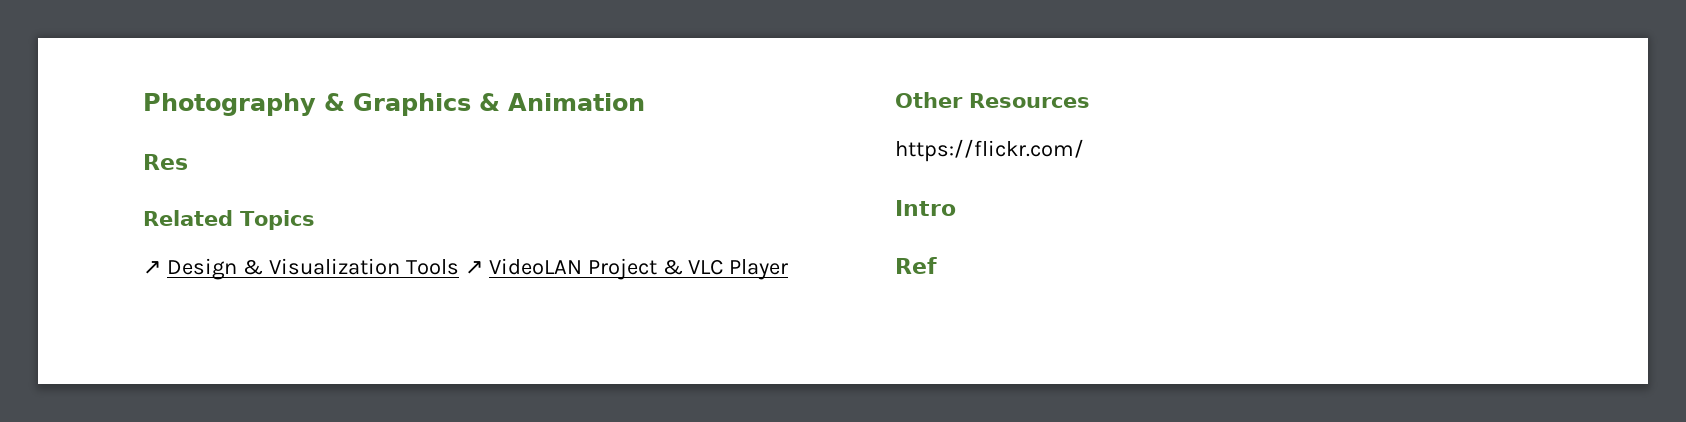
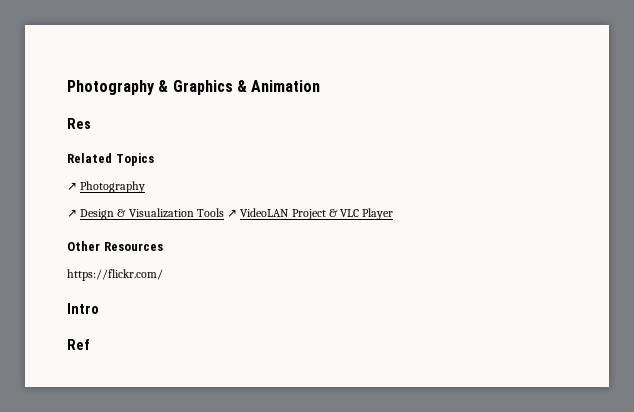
(315, 220) none -> [67,181,146,193] // ↗ Photography

